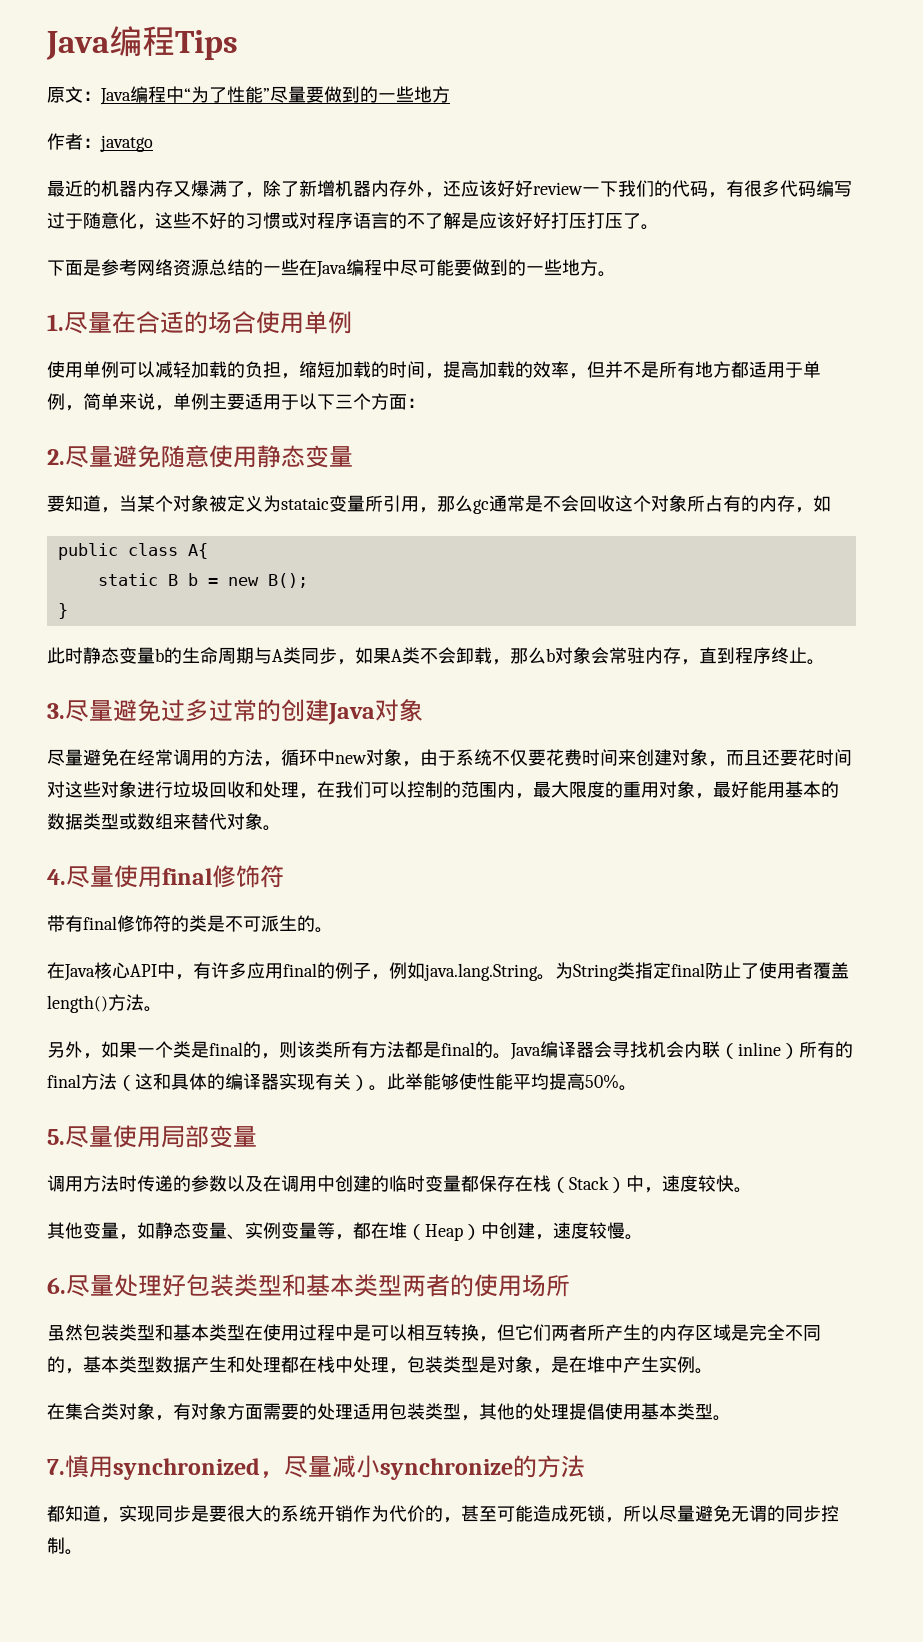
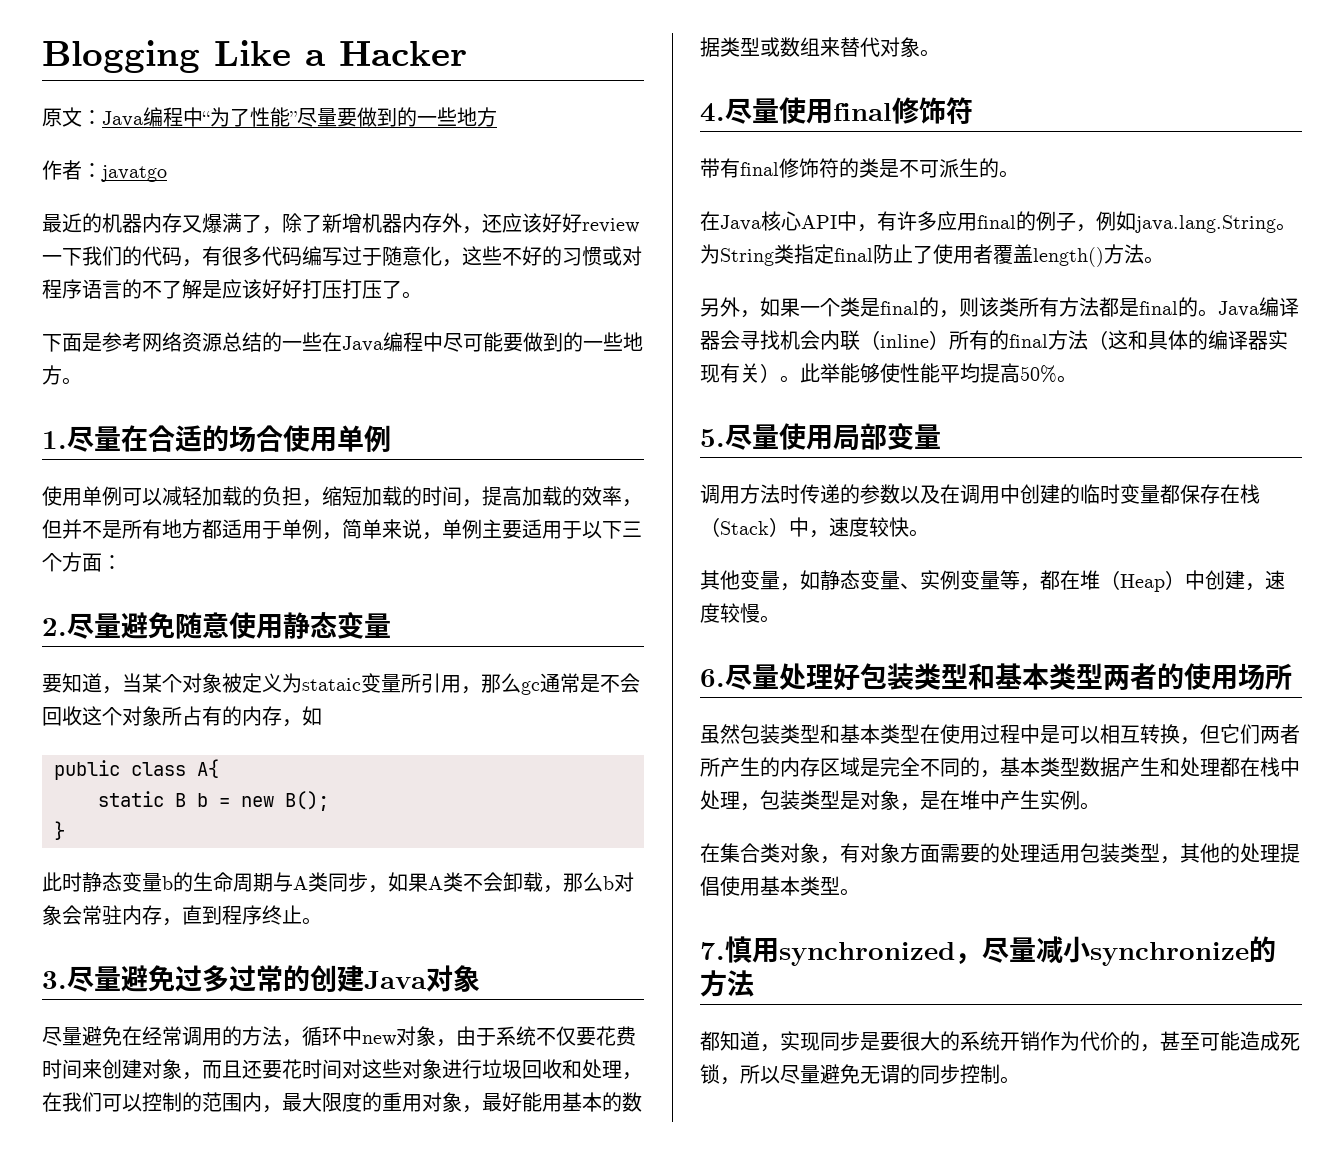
[46,26,238,60] Java编程Tips -> [42,40,467,73] Blogging Like a Hacker

